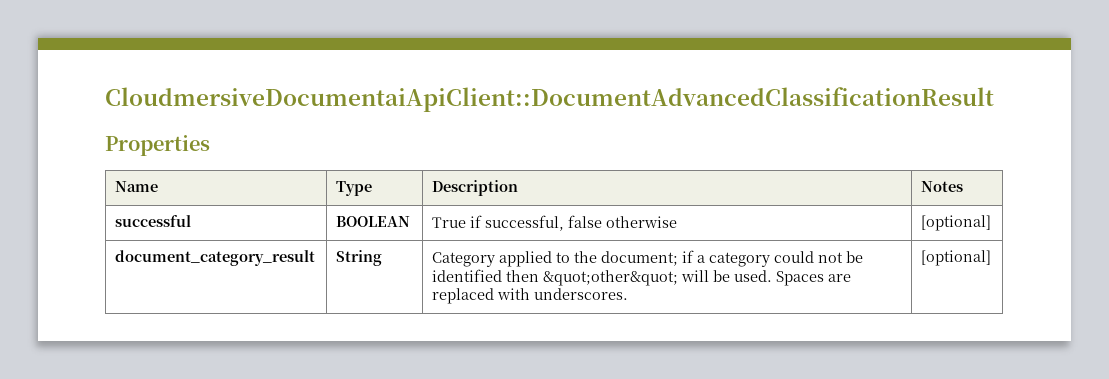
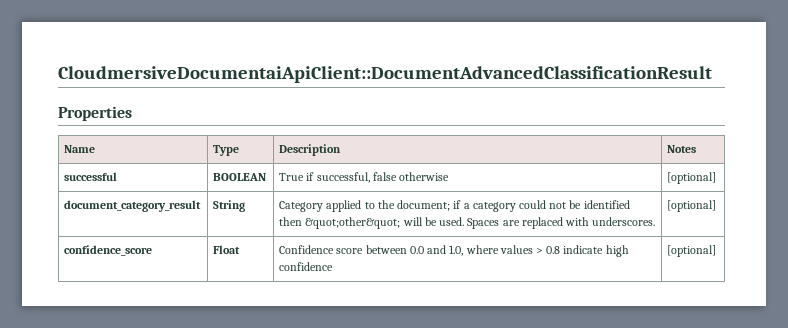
(992, 258) none -> [64,245,153,256] [213,245,241,254] [279,245,629,257] [279,262,334,271] [667,245,717,257] // confidence_score | Float | Confidence score between 0.0 and 1.0, where values > 0.8 indicate high confidence | [optional]

